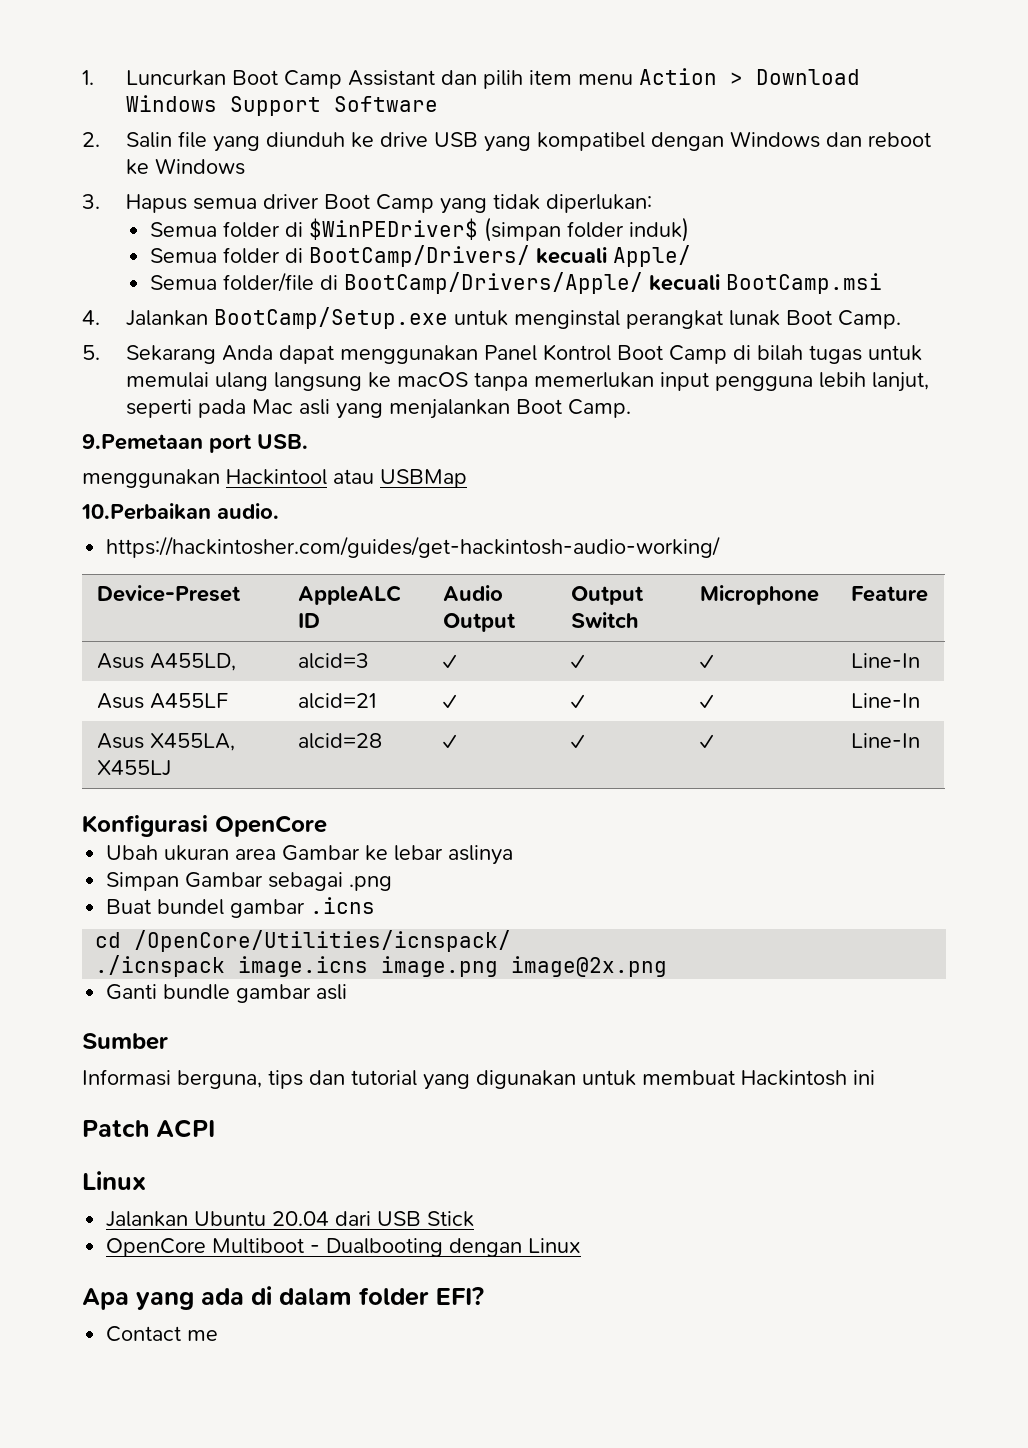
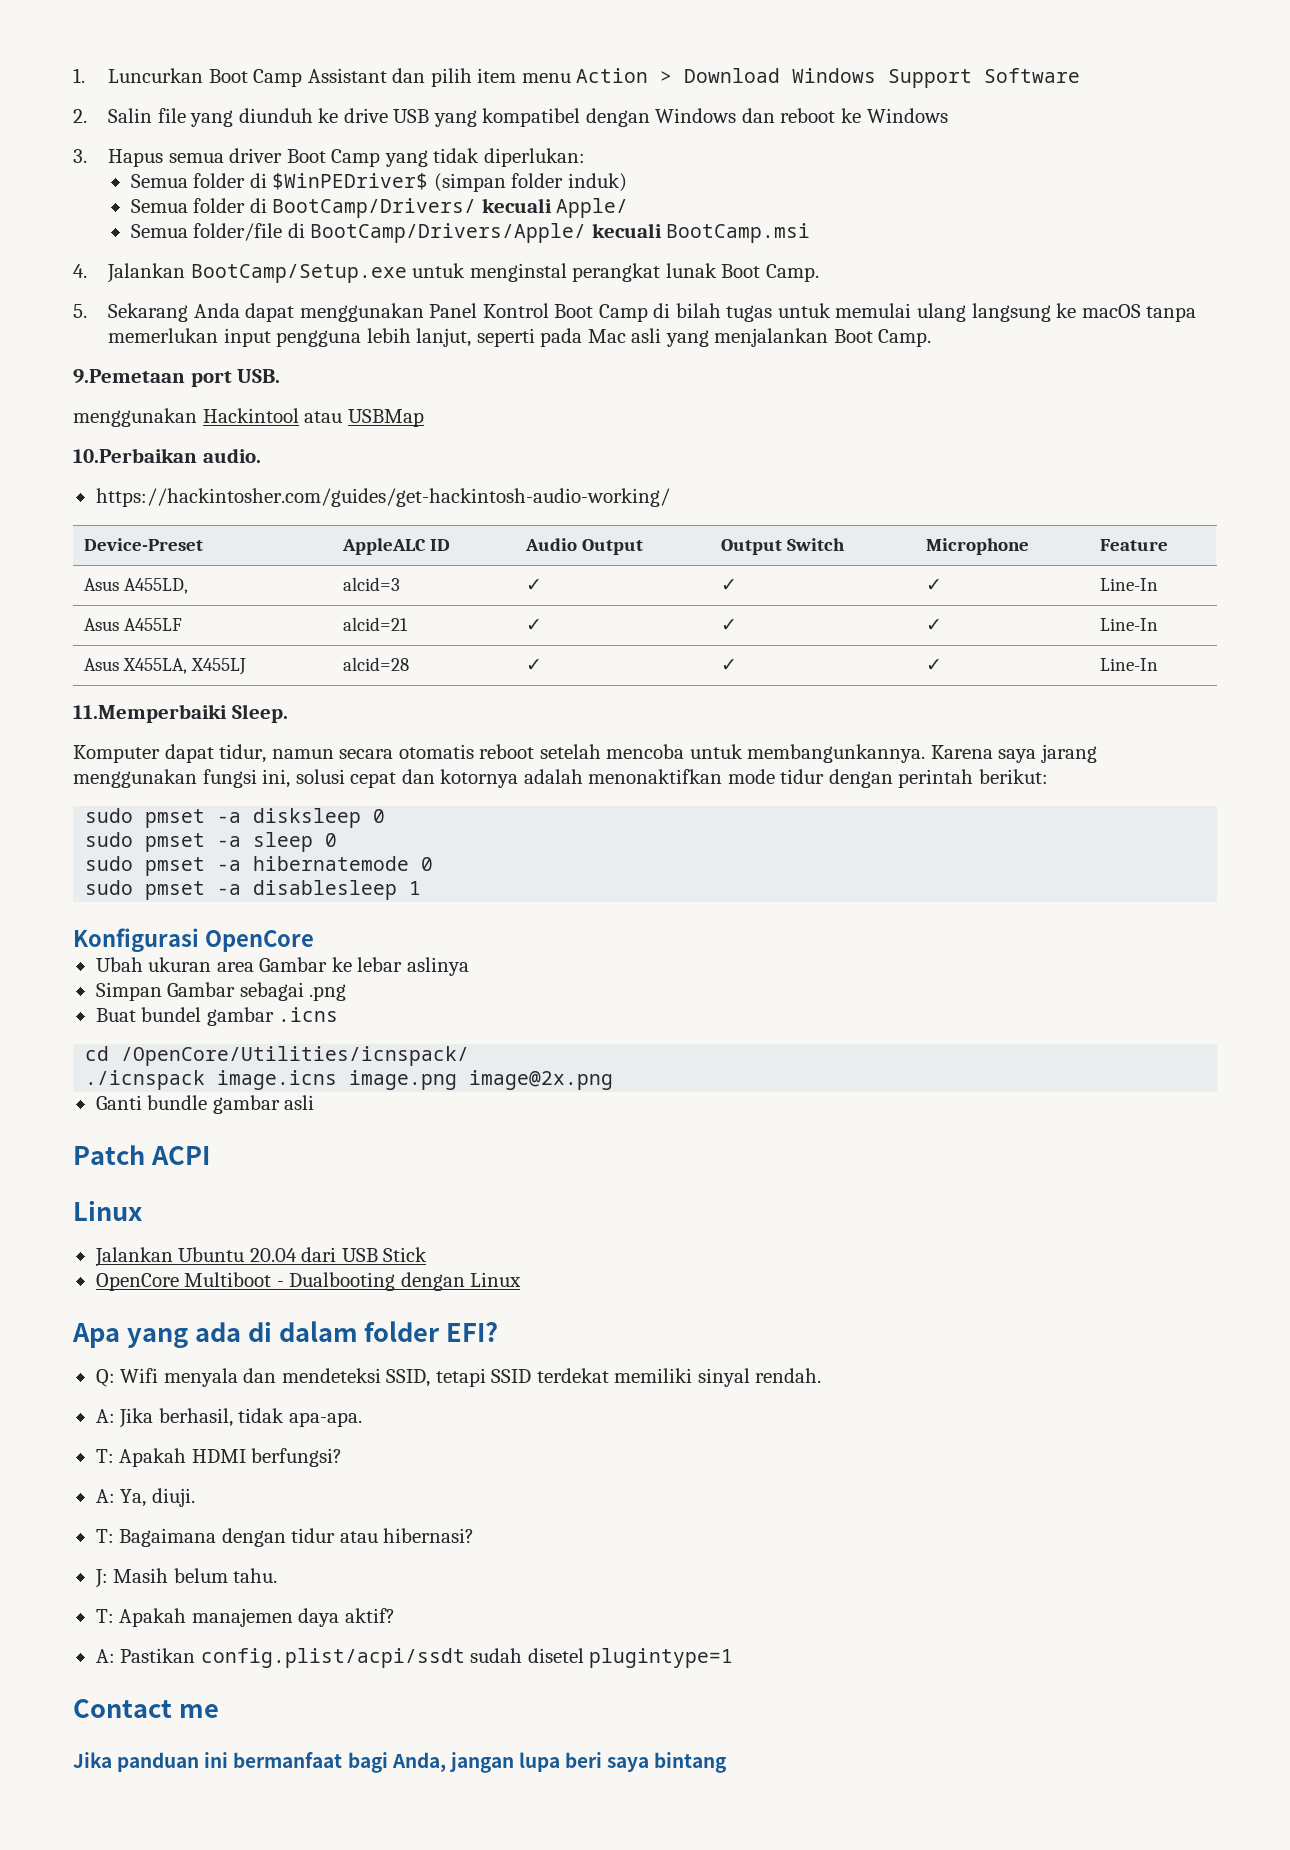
(921, 740) none -> [73,704,288,723] [73,744,1097,763] [73,769,1048,788] [85,808,386,828] [85,832,338,852] [85,856,434,876] [85,880,422,900] // 11.Memperbaiki Sleep. // Komputer dapat tidur, namun secara otomatis reboot setelah mencoba untuk membangunkannya. Karena saya jarang menggunakan fungsi ini, solusi cepat dan kotornya adalah menonaktifkan mode tidur dengan perintah berikut: // sudo pmset -a disksleep 0 // sudo pmset -a sleep 0 // sudo pmset -a hibernatemode 0 // sudo pmset -a disablesleep 1
[82,1033,168,1050] [82,1069,875,1090] // Sumber // Informasi berguna, tips dan tutorial yang digunakan untuk membuat Hackintosh ini -> (315, 1102) none
[106,1326,219,1342] Contact me -> [95,1368,822,1387] [95,1408,362,1428] [95,1448,343,1467] [95,1488,195,1507] [95,1528,475,1547] [94,1568,278,1588] [95,1608,395,1627] [95,1648,734,1668] [73,1699,219,1718] [73,1752,728,1773] Q: Wifi menyala dan mendeteksi SSID, tetapi SSID terdekat memiliki sinyal rendah. // A: Jika berhasil, tidak apa-apa. // T: Apakah HDMI berfungsi? // A: Ya, diuji. // T: Bagaimana dengan tidur atau hibernasi? // J: Masih belum tahu. // T: Apakah manajemen daya aktif? // A: Pastikan config.plist/acpi/ssdt sudah disetel plugintype=1 // Contact me // Jika panduan ini bermanfaat bagi Anda, jangan lupa beri saya bintang

